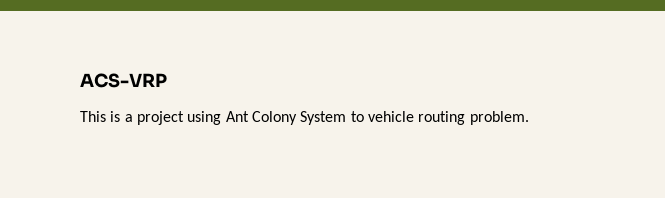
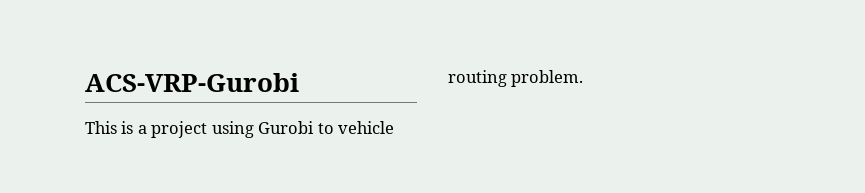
[80,73,167,88] ACS-VRP -> [85,73,299,92] ACS-VRP-Gurobi
[225,111,347,125] Ant Colony System -> [258,121,315,134] Gurobi

